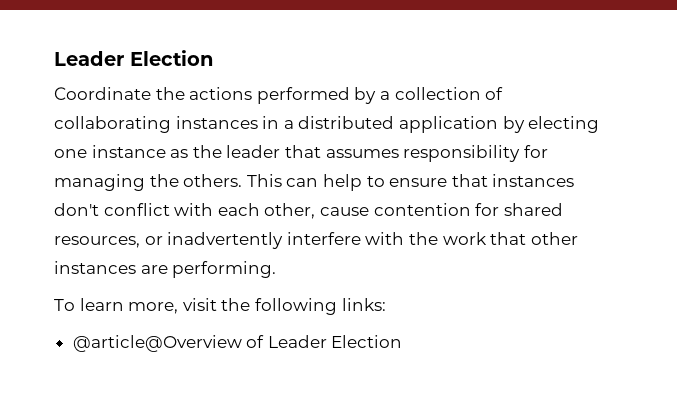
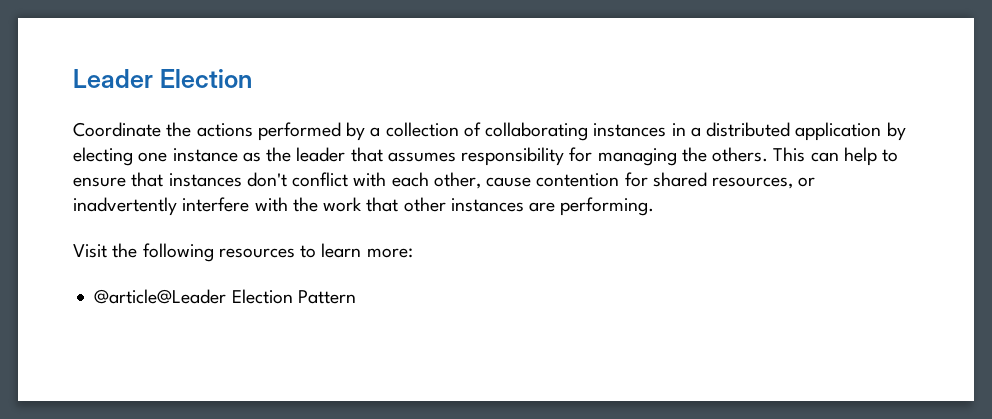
[54,298,386,315] [72,335,403,352] To learn more, visit the following links: // @article@Overview of Leader Election -> [73,243,413,262] [94,289,356,304] Visit the following resources to learn more: // @article@Leader Election Pattern

